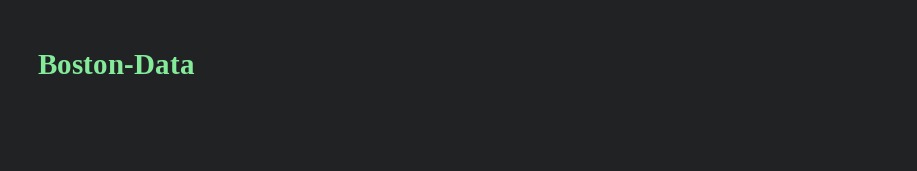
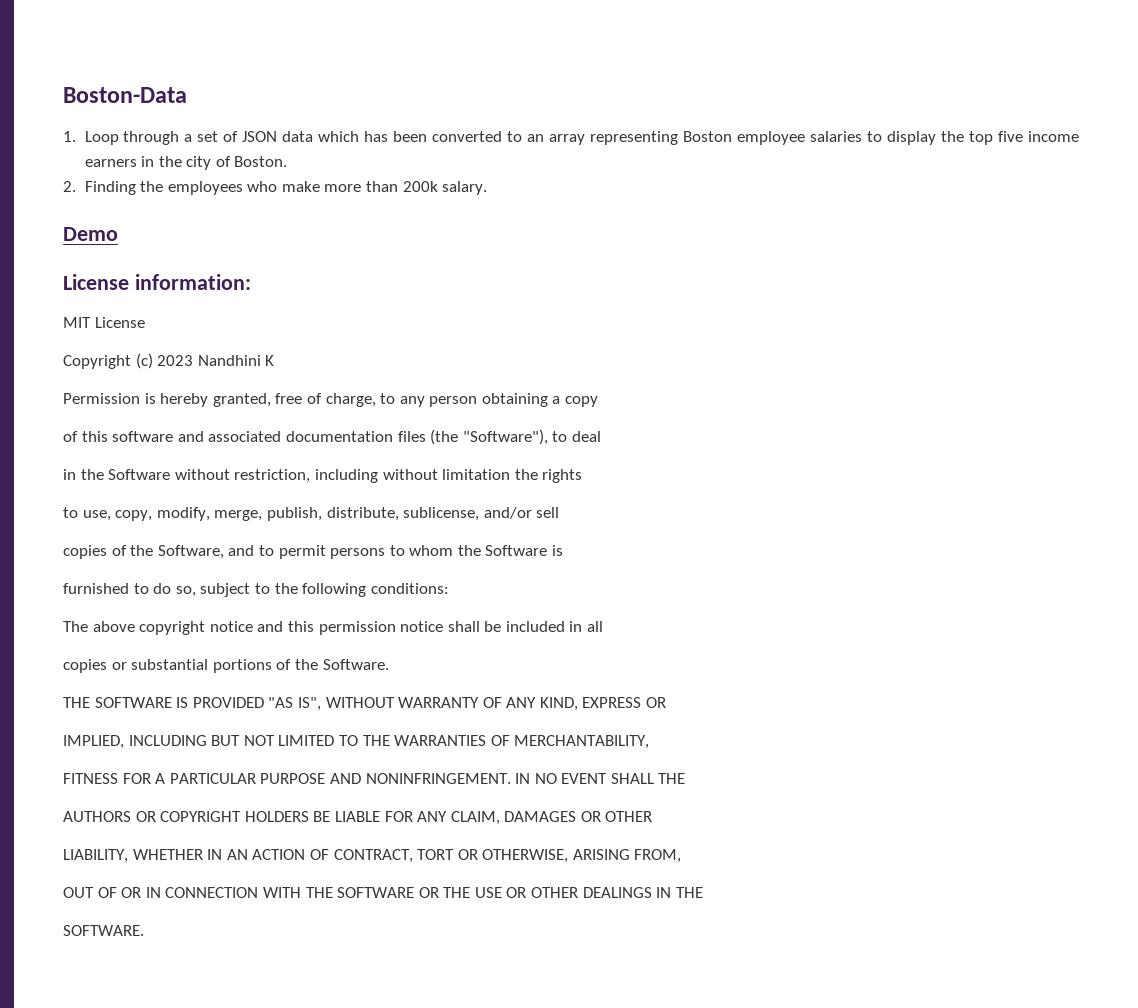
(195, 64) none -> [63,131,1079,145] [84,156,288,170] [63,181,488,195] [63,227,118,241] [63,274,251,290] [63,317,145,328] [63,353,275,369] [63,393,599,407] [63,429,601,445] [63,469,583,483] [63,507,560,521] [63,545,564,559] [63,583,449,597] [63,621,604,635] [63,659,389,673] [63,697,667,711] [63,735,650,749] [63,773,686,784] [63,811,653,825] [63,849,682,863] [63,887,703,898] [63,925,144,936] // 1. Loop through a set of JSON data which has been converted to an array representing Boston employee salaries to display the top five income earners in the city of Boston. // 2. Finding the employees who make more than 200k salary. // Demo // License information: // MIT License // Copyright (c) 2023 Nandhini K // Permission is hereby granted, free of charge, to any person obtaining a copy // of this software and associated documentation files (the "Software"), to deal // in the Software without restriction, including without limitation the rights // to use, copy, modify, merge, publish, distribute, sublicense, and/or sell // copies of the Software, and to permit persons to whom the Software is // furnished to do so, subject to the following conditions: // The above copyright notice and this permission notice shall be included in all // copies or substantial portions of the Software. // THE SOFTWARE IS PROVIDED "AS IS", WITHOUT WARRANTY OF ANY KIND, EXPRESS OR // IMPLIED, INCLUDING BUT NOT LIMITED TO THE WARRANTIES OF MERCHANTABILITY, // FITNESS FOR A PARTICULAR PURPOSE AND NONINFRINGEMENT. IN NO EVENT SHALL THE // AUTHORS OR COPYRIGHT HOLDERS BE LIABLE FOR ANY CLAIM, DAMAGES OR OTHER // LIABILITY, WHETHER IN AN ACTION OF CONTRACT, TORT OR OTHERWISE, ARISING FROM, // OUT OF OR IN CONNECTION WITH THE SOFTWARE OR THE USE OR OTHER DEALINGS IN THE // SOFTWARE.

